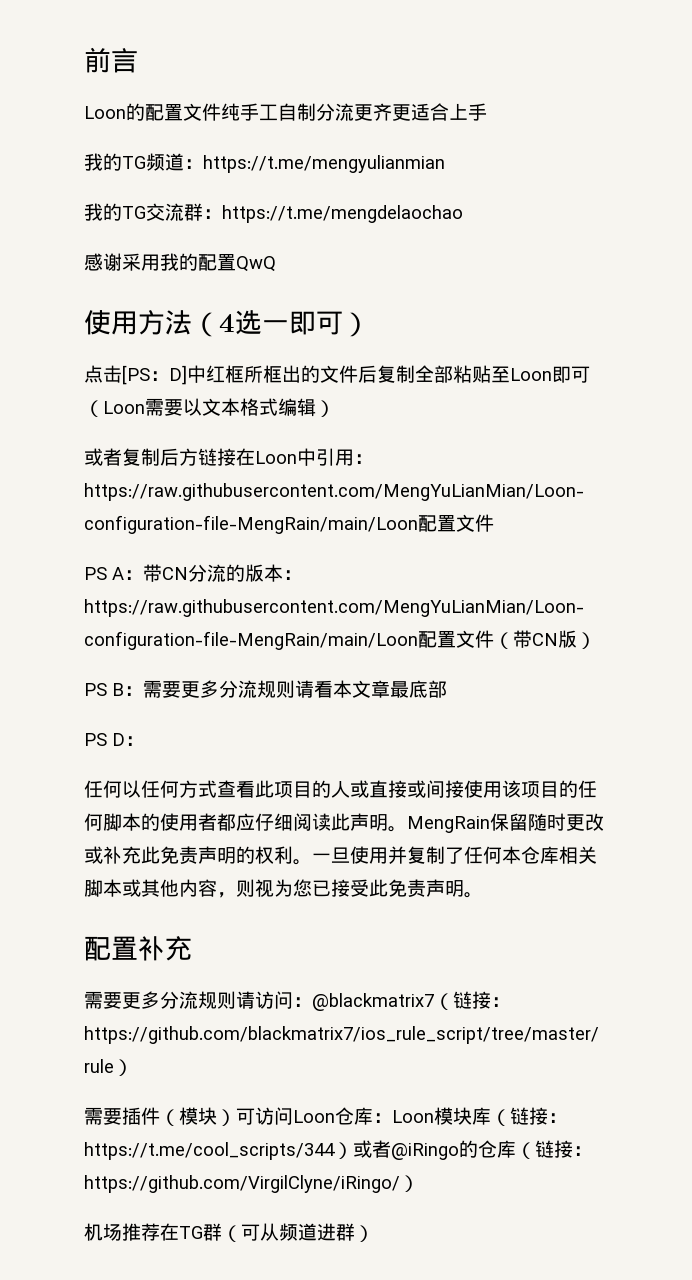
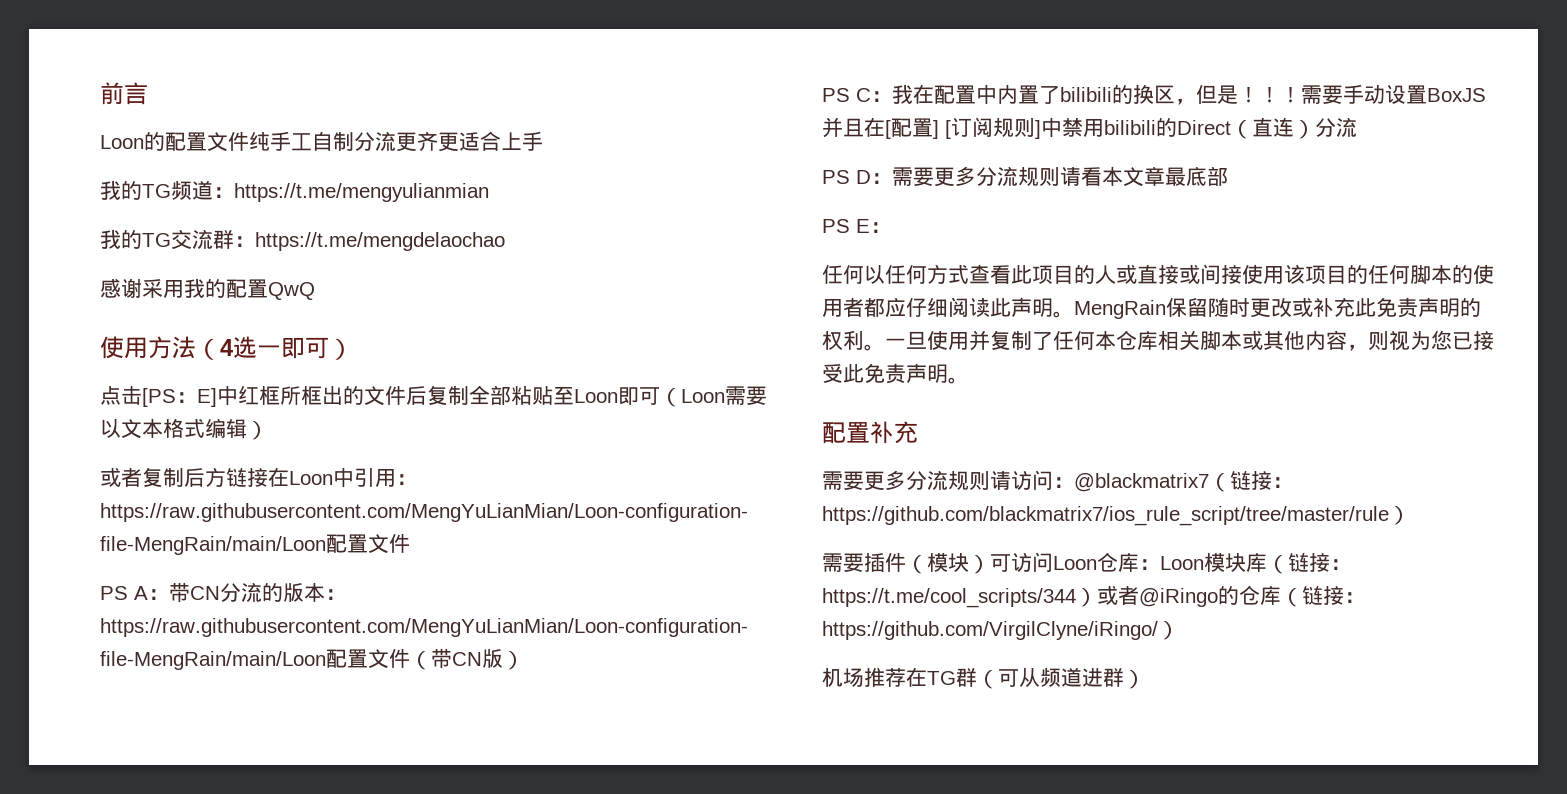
[169,365,187,385] D] -> [197,388,217,407] E]
[112,683,124,696] B -> [856,84,1486,105] [822,117,1357,139] [822,170,871,184] C：我在配置中内置了bilibili的换区，但是！！！需要手动设置BoxJS并且在[配置] [订阅规则]中禁用bilibili的Direct（直连）分流 // PS D
[112,733,125,746] D -> [856,219,870,233] E

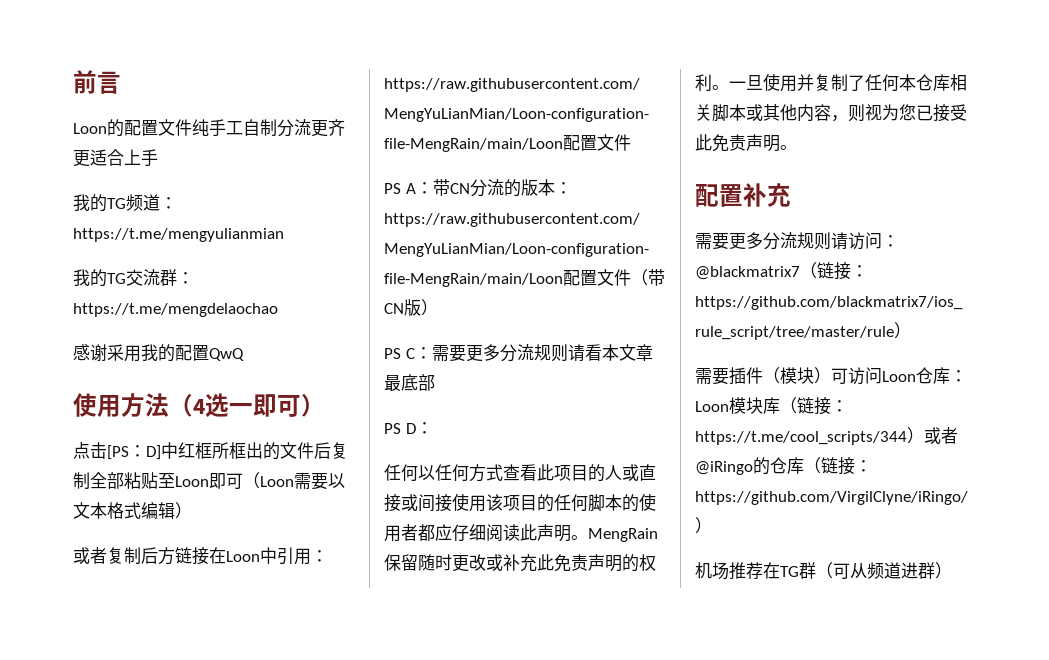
[197,388,217,407] E] -> [146,445,161,460] D]
[892,84,1486,105] [822,117,1357,139] [822,170,892,184] 我在配置中内置了bilibili的换区，但是！！！需要手动设置BoxJS并且在[配置] [订阅规则]中禁用bilibili的Direct（直连）分流 // PS D： -> (432, 353) none
[856,219,870,233] E -> [405,423,416,434] D

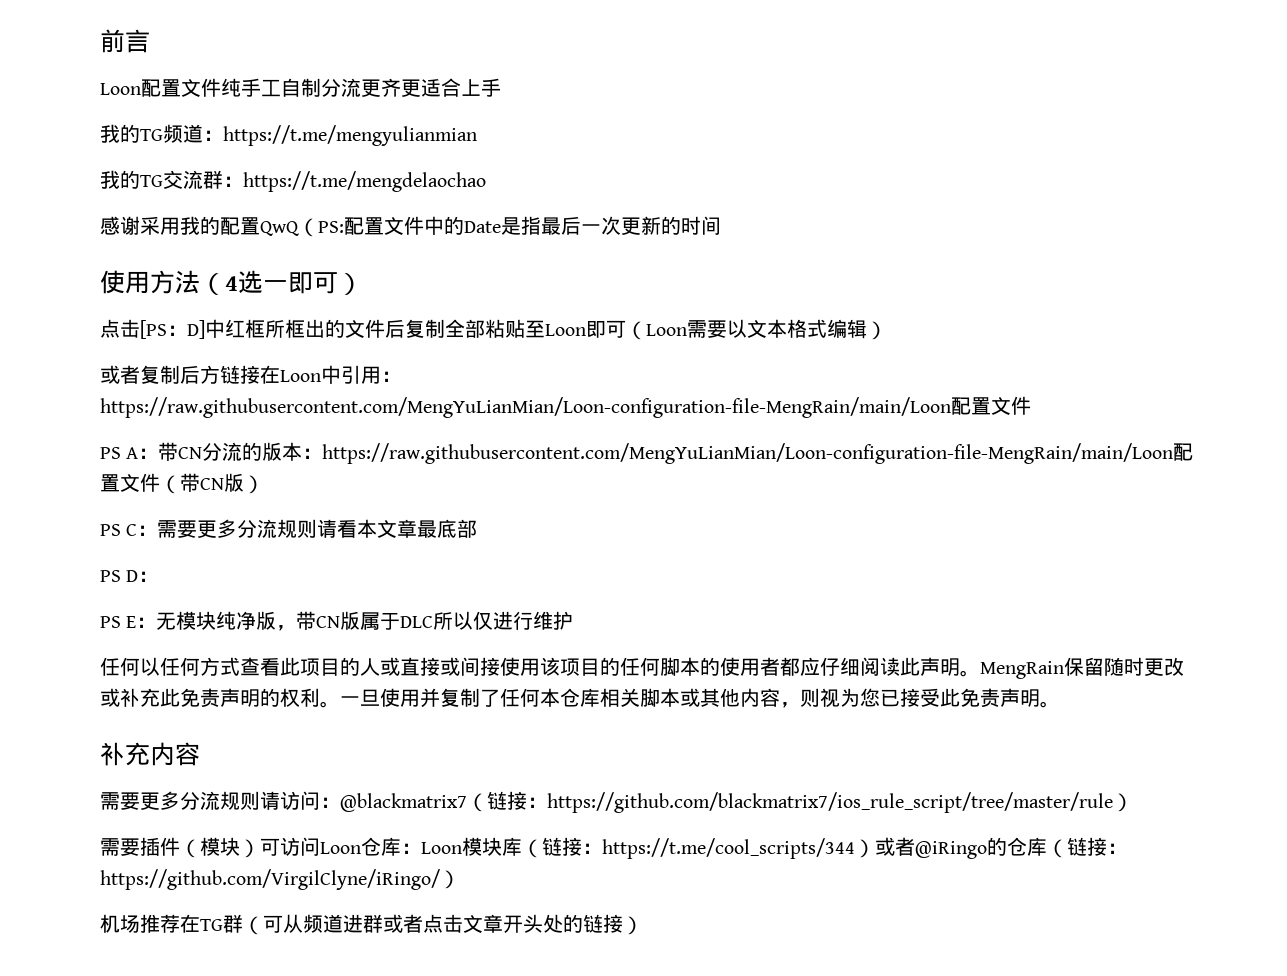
[107,119,124,137] 的 -> (141, 89) none
(244, 354) none -> [298,216,721,237] （PS:配置文件中的Date是指最后一次更新的时间
(433, 428) none -> [100,611,574,631] // PS E：无模块纯净版，带CN版属于DLC所以仅进行维护
[695,183,791,207] 配置补充 -> [100,742,200,766] 补充内容
(935, 570) none -> [383,914,623,933] 或者点击文章开头处的链接

